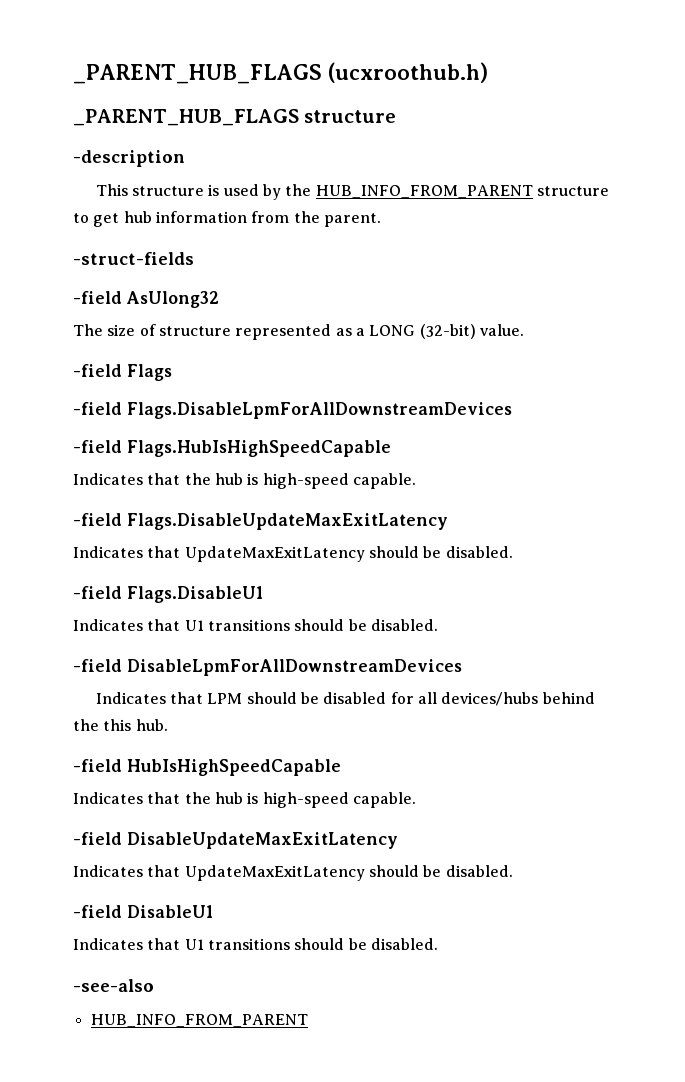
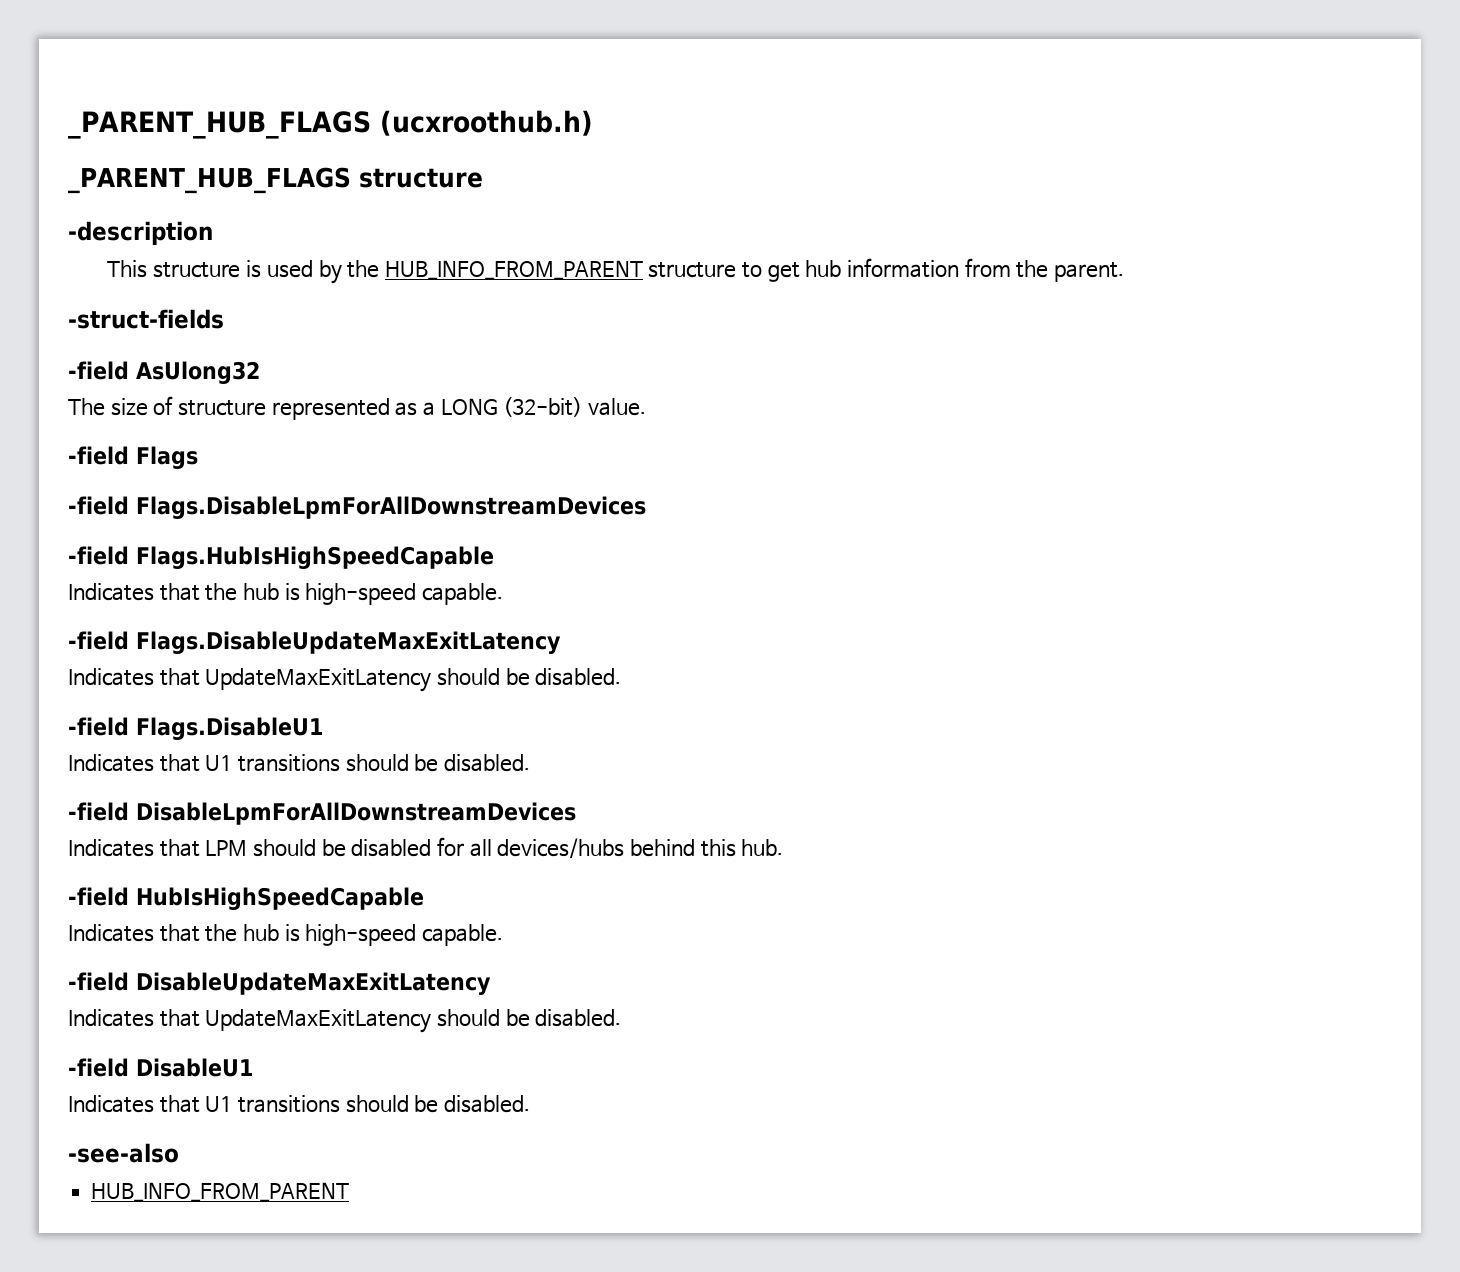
[73,719,99,731] the -> (695, 848) none

